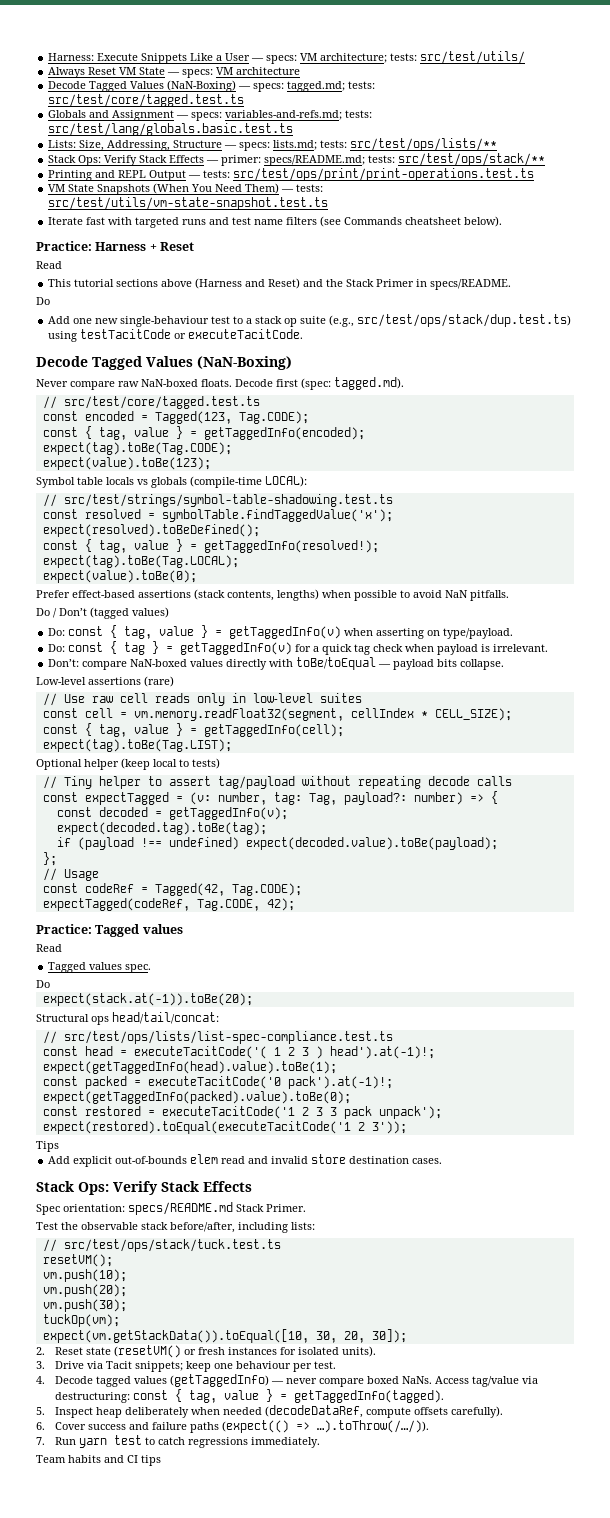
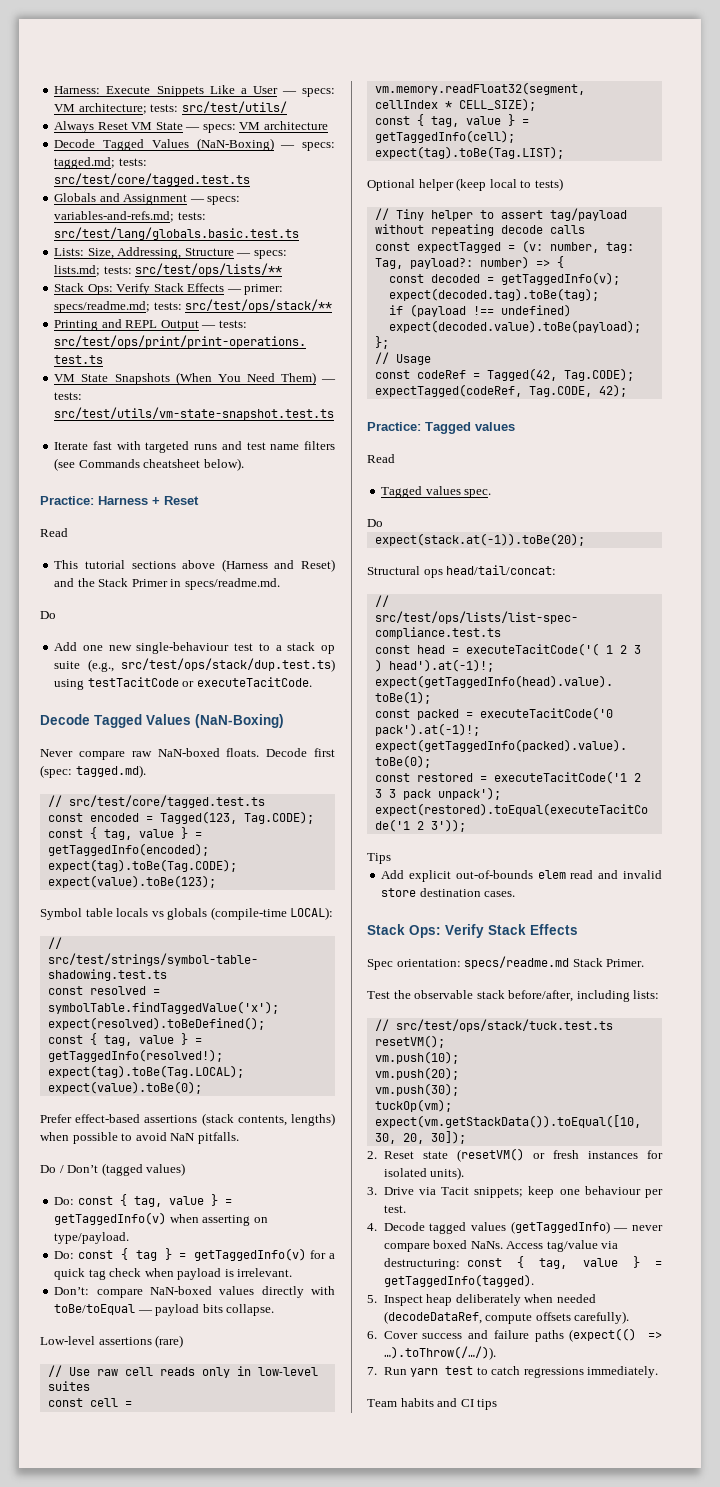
[264,155,366,166] specs/README.md; -> [54,301,151,313] specs/readme.md;
[430,279,512,290] specs/README. -> [184,578,280,590] specs/readme.md.
[128,1202,233,1215] specs/README.md -> [464,956,570,969] specs/readme.md

